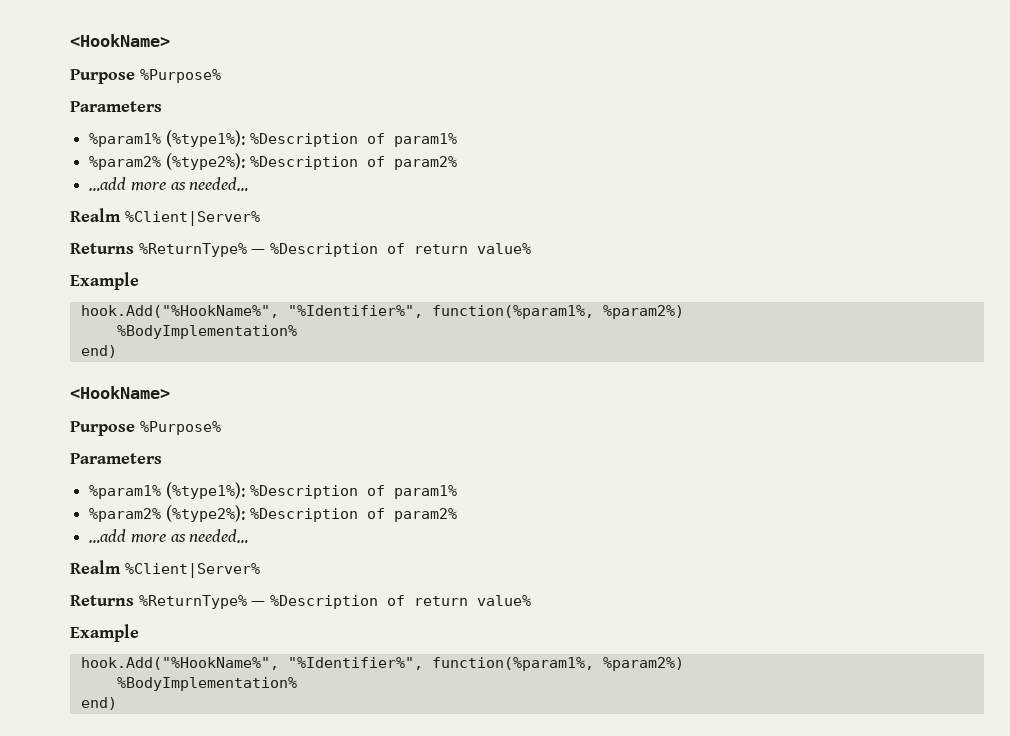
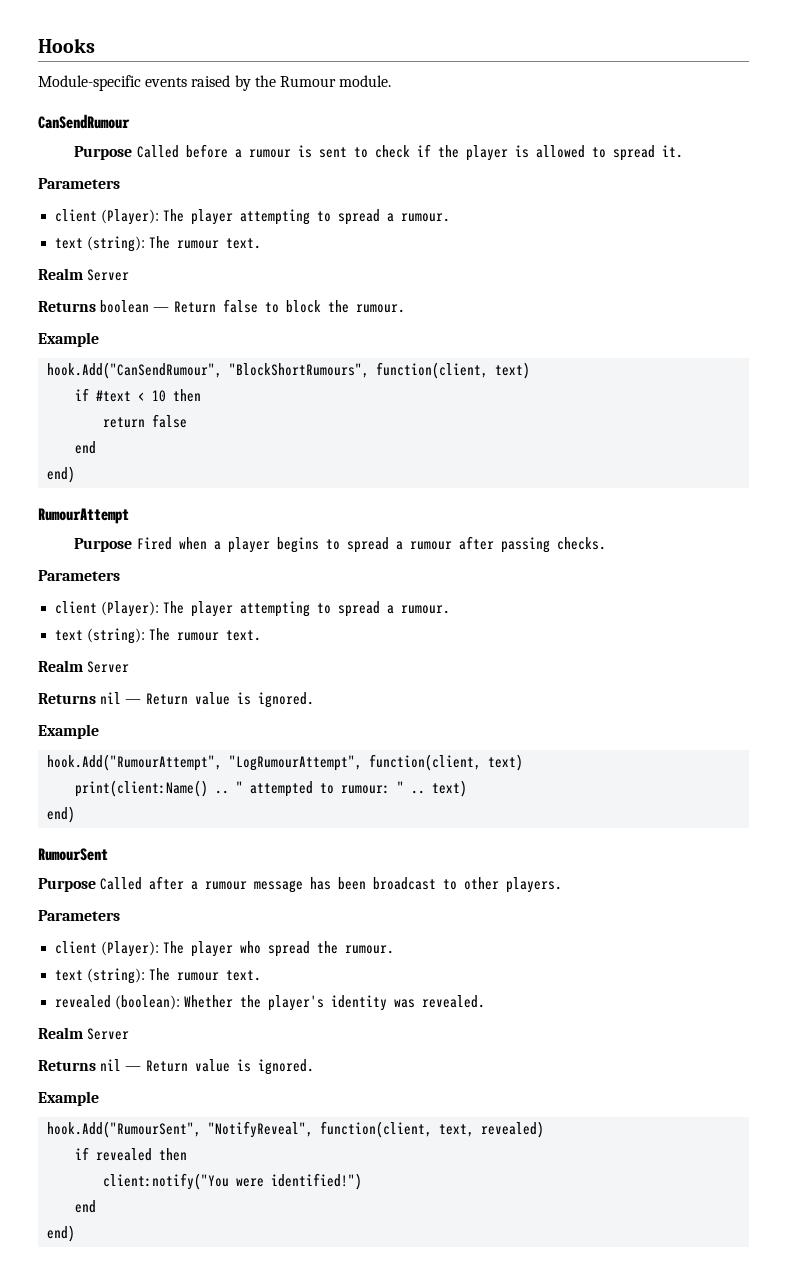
[70,34,170,47] [70,69,221,84] [70,101,162,112] [89,130,457,147] [89,153,457,170] [89,177,249,191] [70,208,260,226] [70,243,532,257] [70,272,139,290] [80,305,684,319] [116,325,297,339] [80,345,117,358] [70,386,170,399] [70,421,221,436] [70,453,162,464] [89,482,457,499] [89,505,457,522] [89,529,249,543] [70,560,260,578] [70,595,532,609] [70,624,139,642] [80,657,684,671] [116,677,297,691] <HookName> // Purpose %Purpose% // Parameters // %param1% (%type1%): %Description of param1% // %param2% (%type2%): %Description of param2% // …add more as needed… // Realm %Client|Server% // Returns %ReturnType% — %Description of return value% // Example // hook.Add("%HookName%", "%Identifier%", function(%param1%, %param2%) // %BodyImplementation% // end) // <HookName> // Purpose %Purpose% // Parameters // %param1% (%type1%): %Description of param1% // %param2% (%type2%): %Description of param2% // …add more as needed… // Realm %Client|Server% // Returns %ReturnType% — %Description of return value% // Example // hook.Add("%HookName%", "%Identifier%", function(%param1%, %param2%) // %BodyImplementation% -> [38,38,95,53] [38,75,392,91] [38,114,130,129] [74,144,683,161] [38,178,120,189] [55,209,451,225] [55,236,262,252] [38,268,130,281] [38,299,405,313] [38,332,99,347] [47,362,531,379] [75,388,202,402] [103,414,188,428] [75,441,97,454] [47,466,76,483] [38,508,129,524] [74,536,606,553] [38,570,120,581] [55,601,451,617] [55,628,262,644] [38,660,130,673] [38,692,314,708] [38,724,99,739] [47,754,524,771] [75,780,468,797] [47,806,76,823] [38,848,108,861] [38,876,563,893] [38,910,120,921] [55,941,395,957] [55,968,262,984] [55,995,486,1011] [38,1027,130,1040] [38,1059,314,1075] [38,1091,99,1106] [47,1121,545,1138] [75,1147,188,1161] [103,1173,363,1190] [75,1200,97,1213] Hooks // Module-specific events raised by the Rumour module. // CanSendRumour // Purpose Called before a rumour is sent to check if the player is allowed to spread it. // Parameters // client (Player): The player attempting to spread a rumour. // text (string): The rumour text. // Realm Server // Returns boolean — Return false to block the rumour. // Example // hook.Add("CanSendRumour", "BlockShortRumours", function(client, text) // if #text < 10 then // return false // end // end) // RumourAttempt // Purpose Fired when a player begins to spread a rumour after passing checks. // Parameters // client (Player): The player attempting to spread a rumour. // text (string): The rumour text. // Realm Server // Returns nil — Return value is ignored. // Example // hook.Add("RumourAttempt", "LogRumourAttempt", function(client, text) // print(client:Name() .. " attempted to rumour: " .. text) // end) // RumourSent // Purpose Called after a rumour message has been broadcast to other players. // Parameters // client (Player): The player who spread the rumour. // text (string): The rumour text. // revealed (boolean): Whether the player's identity was revealed. // Realm Server // Returns nil — Return value is ignored. // Example // hook.Add("RumourSent", "NotifyReveal", function(client, text, revealed) // if revealed then // client:notify("You were identified!") // end

